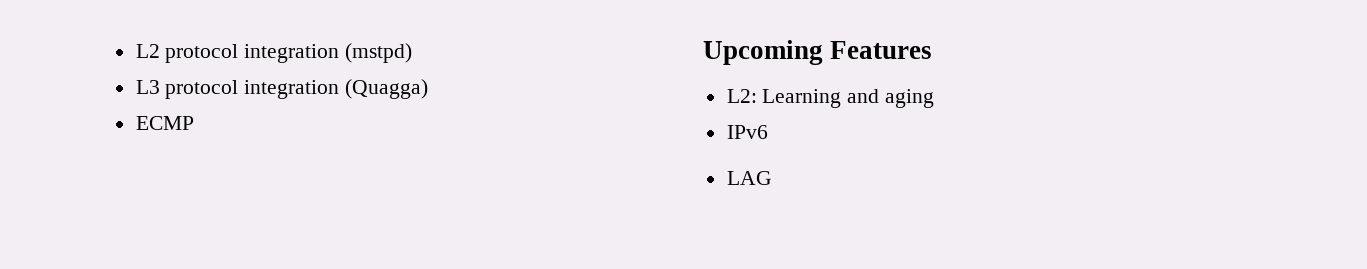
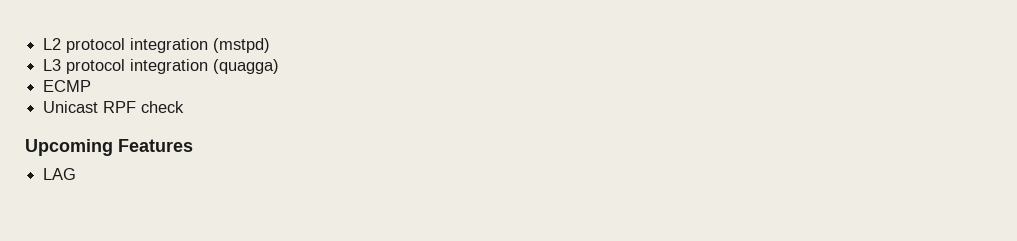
[345,79,429,99] (Quagga) -> [213,59,280,74] (quagga)
(194, 123) none -> [43,101,185,113] // Unicast RPF check
[726,89,935,108] [726,125,768,139] // L2: Learning and aging // IPv6 -> (193, 145) none

